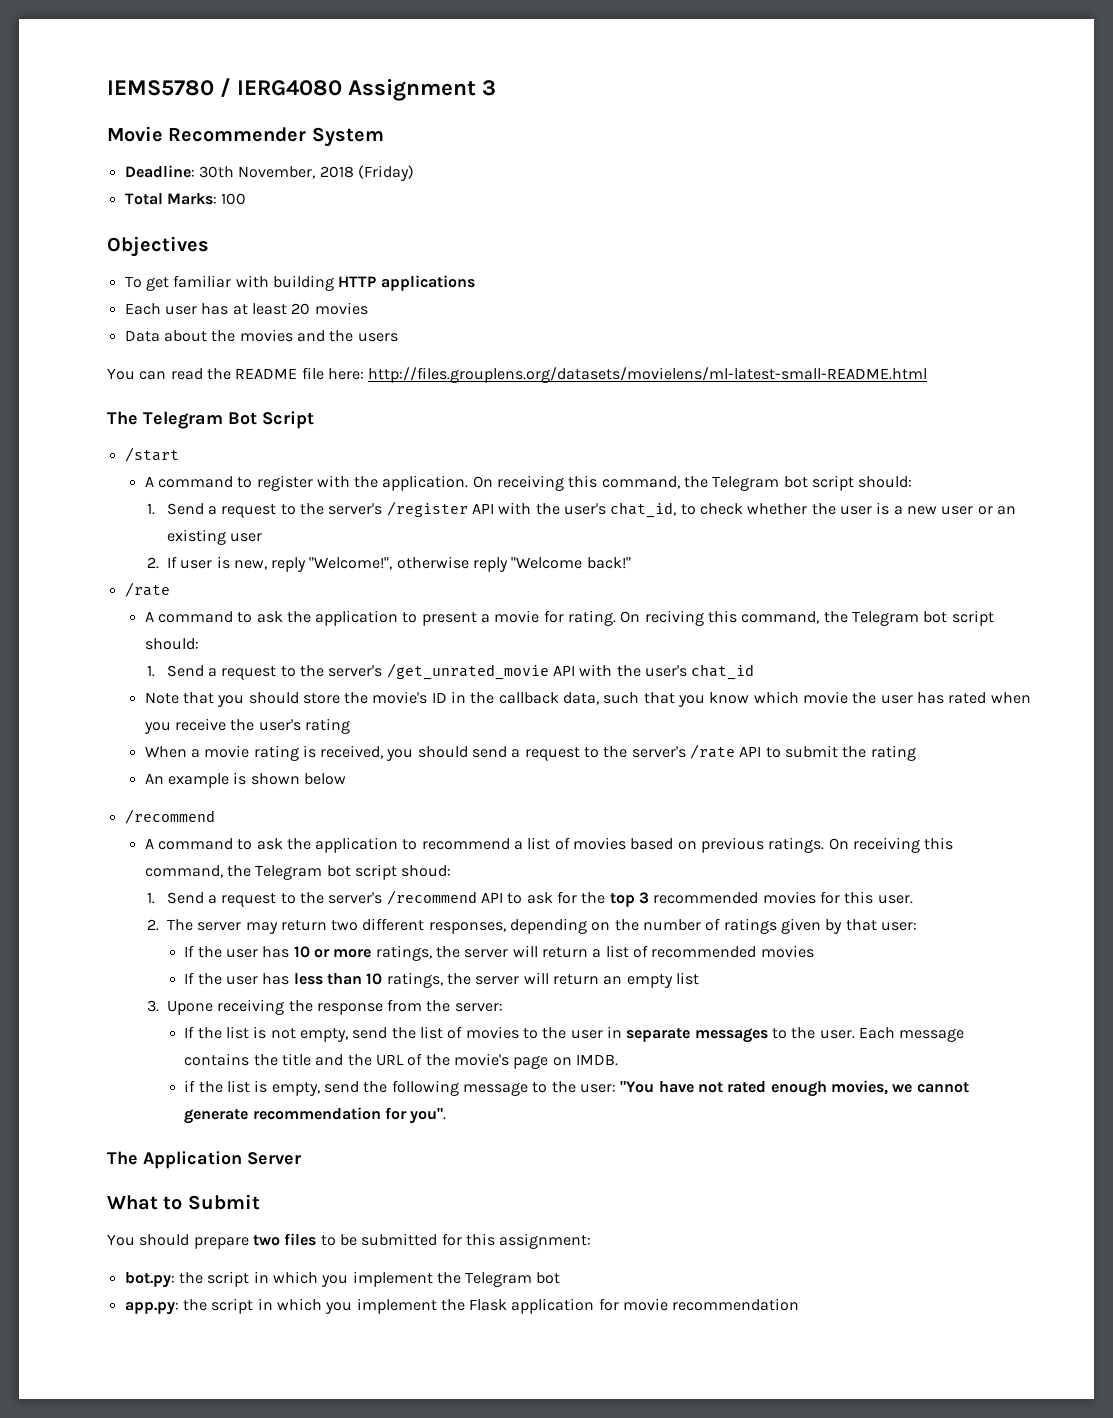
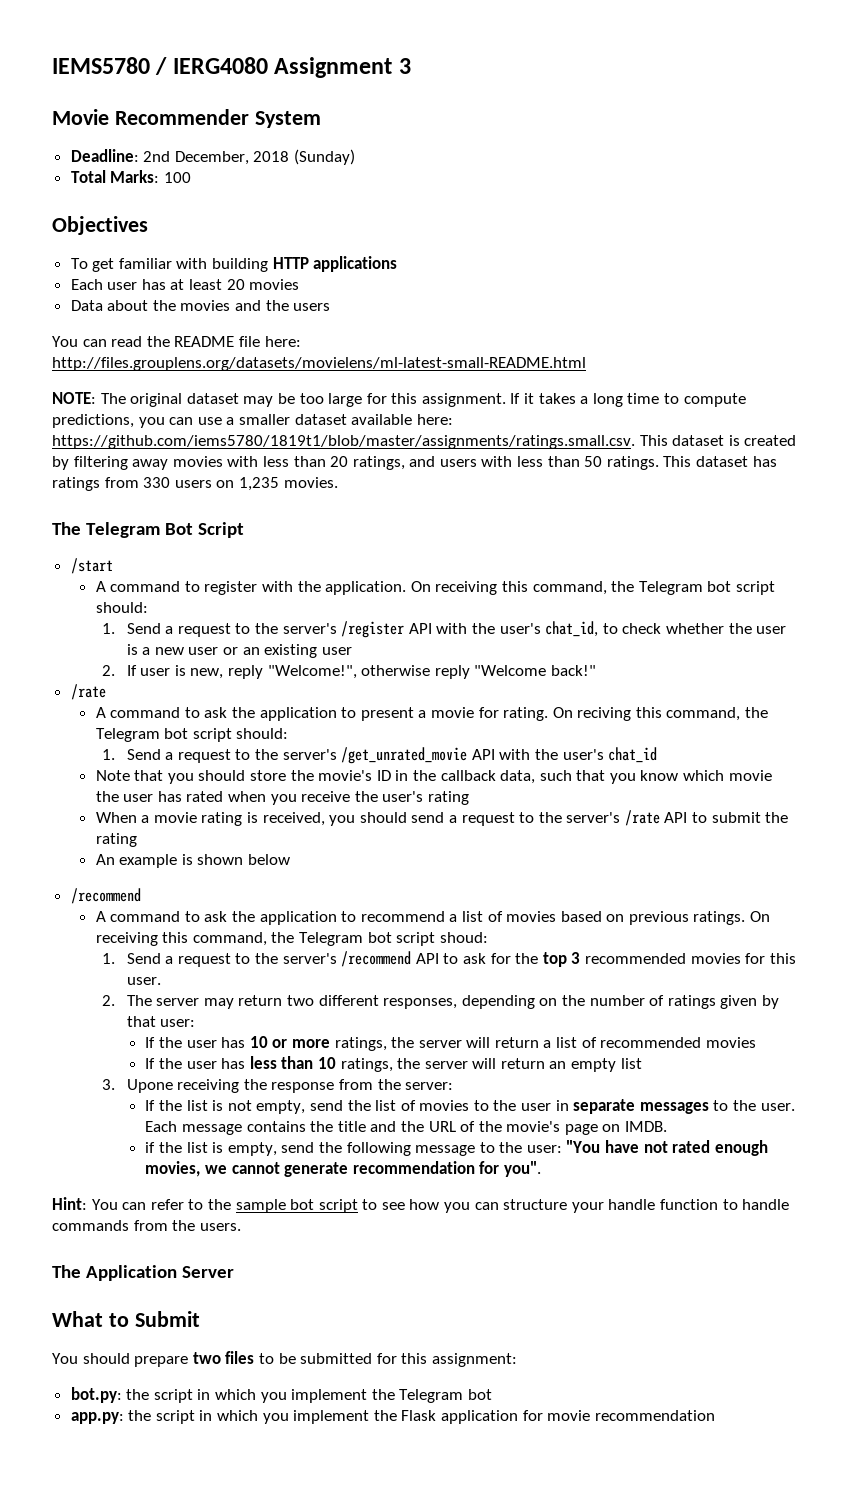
[198,165,414,181] 30th November, 2018 (Friday) -> [143,149,356,165] 2nd December, 2018 (Sunday)
(928, 375) none -> [52,392,746,407] [52,414,453,428] [52,435,797,449] [52,456,777,470] [52,477,338,491] // NOTE: The original dataset may be too large for this assignment. If it takes a long time to compute predictions, you can use a smaller dataset available here: https://github.com/iems5780/1819t1/blob/master/assignments/ratings.small.csv. This dataset is created by filtering away movies with less than 20 ratings, and users with less than 50 ratings. This dataset has ratings from 330 users on 1,235 movies.
(447, 1116) none -> [52,1197,790,1213] [52,1220,241,1231] // Hint: You can refer to the sample bot script to see how you can structure your handle function to handle commands from the users.

